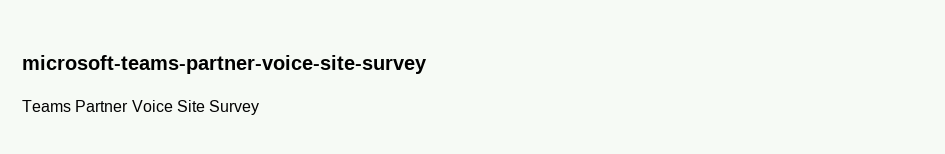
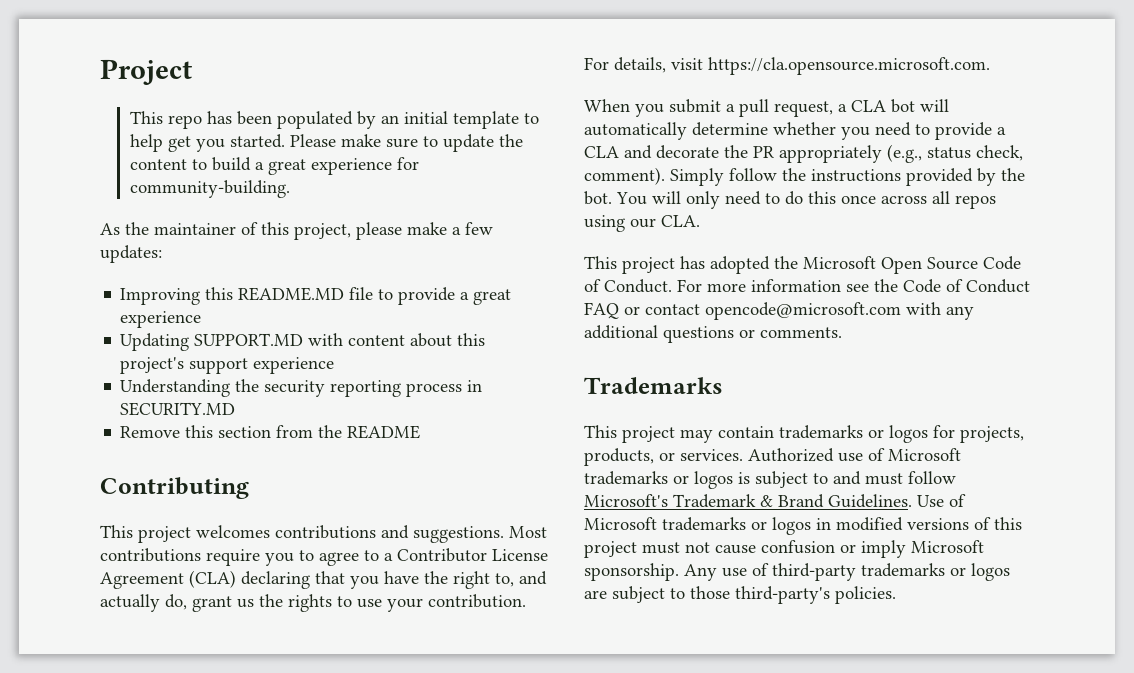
[22,55,427,74] [22,100,260,115] microsoft-teams-partner-voice-site-survey // Teams Partner Voice Site Survey -> [100,59,192,85] [130,111,540,129] [130,134,524,152] [130,157,420,175] [130,180,291,198] [100,222,493,240] [100,245,162,263] [120,287,512,305] [120,311,202,328] [120,333,486,351] [120,357,335,374] [120,379,483,397] [120,402,236,416] [120,425,421,439] [100,477,249,499] [100,525,547,543] [100,548,548,566] [100,570,547,589] [100,594,526,612] [584,57,990,75] [584,99,949,117] [584,122,1006,140] [584,144,1023,163] [584,167,1025,186] [584,191,996,209] [584,215,700,232] [584,256,1021,274] [584,279,1030,293] [584,302,974,320] [584,325,842,343] [584,377,723,394] [584,425,1024,443] [584,448,961,466] [584,471,956,489] [584,494,966,508] [584,517,1022,535] [584,540,984,558] [584,563,1010,581] [584,586,896,604] Project // This repo has been populated by an initial template to help get you started. Please make sure to update the content to build a great experience for community-building. // As the maintainer of this project, please make a few updates: // Improving this README.MD file to provide a great experience // Updating SUPPORT.MD with content about this project's support experience // Understanding the security reporting process in SECURITY.MD // Remove this section from the README // Contributing // This project welcomes contributions and suggestions. Most contributions require you to agree to a Contributor License Agreement (CLA) declaring that you have the right to, and actually do, grant us the rights to use your contribution. For details, visit https://cla.opensource.microsoft.com. // When you submit a pull request, a CLA bot will automatically determine whether you need to provide a CLA and decorate the PR appropriately (e.g., status check, comment). Simply follow the instructions provided by the bot. You will only need to do this once across all repos using our CLA. // This project has adopted the Microsoft Open Source Code of Conduct. For more information see the Code of Conduct FAQ or contact opencode@microsoft.com with any additional questions or comments. // Trademarks // This project may contain trademarks or logos for projects, products, or services. Authorized use of Microsoft trademarks or logos is subject to and must follow Microsoft's Trademark & Brand Guidelines. Use of Microsoft trademarks or logos in modified versions of this project must not cause confusion or imply Microsoft sponsorship. Any use of third-party trademarks or logos are subject to those third-party's policies.

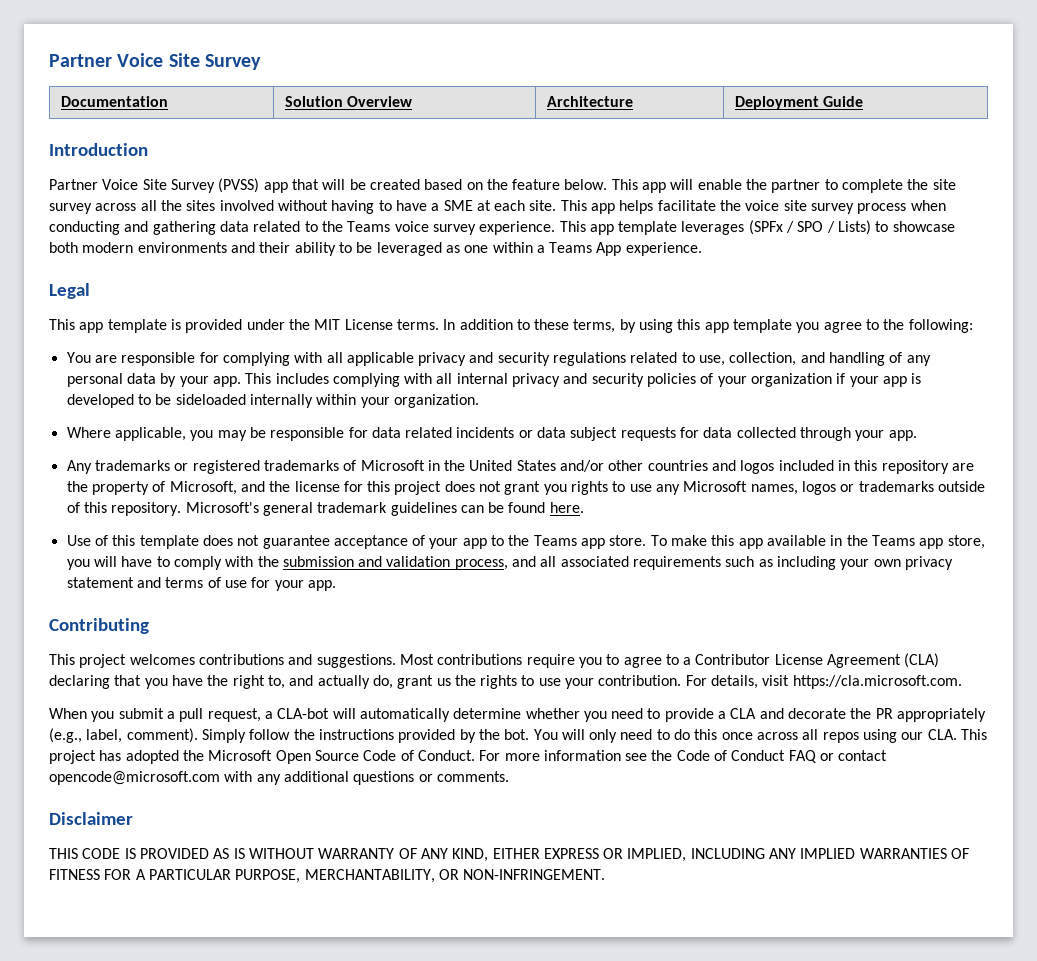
[100,59,192,85] [130,111,540,129] [130,134,524,152] [130,157,420,175] [130,180,291,198] [100,222,493,240] [100,245,162,263] [120,287,512,305] [120,311,202,328] [120,333,486,351] [120,357,335,374] [120,379,483,397] [120,402,236,416] [120,425,421,439] Project // This repo has been populated by an initial template to help get you started. Please make sure to update the content to build a great experience for community-building. // As the maintainer of this project, please make a few updates: // Improving this README.MD file to provide a great experience // Updating SUPPORT.MD with content about this project's support experience // Understanding the security reporting process in SECURITY.MD // Remove this section from the README -> [49,53,262,70] [60,96,168,107] [284,96,412,107] [546,96,633,107] [734,96,863,110] [49,143,148,156] [49,178,956,193] [49,200,946,214] [49,220,955,235] [49,242,702,256] [49,283,90,299] [49,319,973,333] [66,352,931,366] [66,373,922,387] [66,394,479,408] [66,427,917,441] [66,460,975,474] [66,481,985,495] [66,502,584,516] [66,535,985,549] [66,556,954,570] [66,577,336,591] Partner Voice Site Survey // Documentation | Solution Overview | Architecture | Deployment Guide // Introduction // Partner Voice Site Survey (PVSS) app that will be created based on the feature below. This app will enable the partner to complete the site survey across all the sites involved without having to have a SME at each site. This app helps facilitate the voice site survey process when conducting and gathering data related to the Teams voice survey experience. This app template leverages (SPFx / SPO / Lists) to showcase both modern environments and their ability to be leveraged as one within a Teams App experience. // Legal // This app template is provided under the MIT License terms. In addition to these terms, by using this app template you agree to the following: // You are responsible for complying with all applicable privacy and security regulations related to use, collection, and handling of any personal data by your app. This includes complying with all internal privacy and security policies of your organization if your app is developed to be sideloaded internally within your organization. // Where applicable, you may be responsible for data related incidents or data subject requests for data collected through your app. // Any trademarks or registered trademarks of Microsoft in the United States and/or other countries and logos included in this repository are the property of Microsoft, and the license for this project does not grant you rights to use any Microsoft names, logos or trademarks outside of this repository. Microsoft's general trademark guidelines can be found here. // Use of this template does not guarantee acceptance of your app to the Teams app store. To make this app available in the Teams app store, you will have to comply with the submission and validation process, and all associated requirements such as including your own privacy statement and terms of use for your app.
[708,57,990,75] https://cla.opensource.microsoft.com. -> [792,675,962,689] https://cla.microsoft.com.
[851,99,915,113] CLA bot -> [277,708,330,719] CLA-bot
[927,145,1023,161] status check, -> [86,729,123,743] label,
(700, 221) // -> (957, 734) none
[584,377,723,394] [584,425,1024,443] [584,448,961,466] [584,471,956,489] [584,494,966,508] [584,517,1022,535] [584,540,984,558] [584,563,1010,581] [584,586,896,604] Trademarks // This project may contain trademarks or logos for projects, products, or services. Authorized use of Microsoft trademarks or logos is subject to and must follow Microsoft's Trademark & Brand Guidelines. Use of Microsoft trademarks or logos in modified versions of this project must not cause confusion or imply Microsoft sponsorship. Any use of third-party trademarks or logos are subject to those third-party's policies. -> [49,812,133,825] [49,848,970,862] [49,869,606,883] Disclaimer // THIS CODE IS PROVIDED AS IS WITHOUT WARRANTY OF ANY KIND, EITHER EXPRESS OR IMPLIED, INCLUDING ANY IMPLIED WARRANTIES OF FITNESS FOR A PARTICULAR PURPOSE, MERCHANTABILITY, OR NON-INFRINGEMENT.

